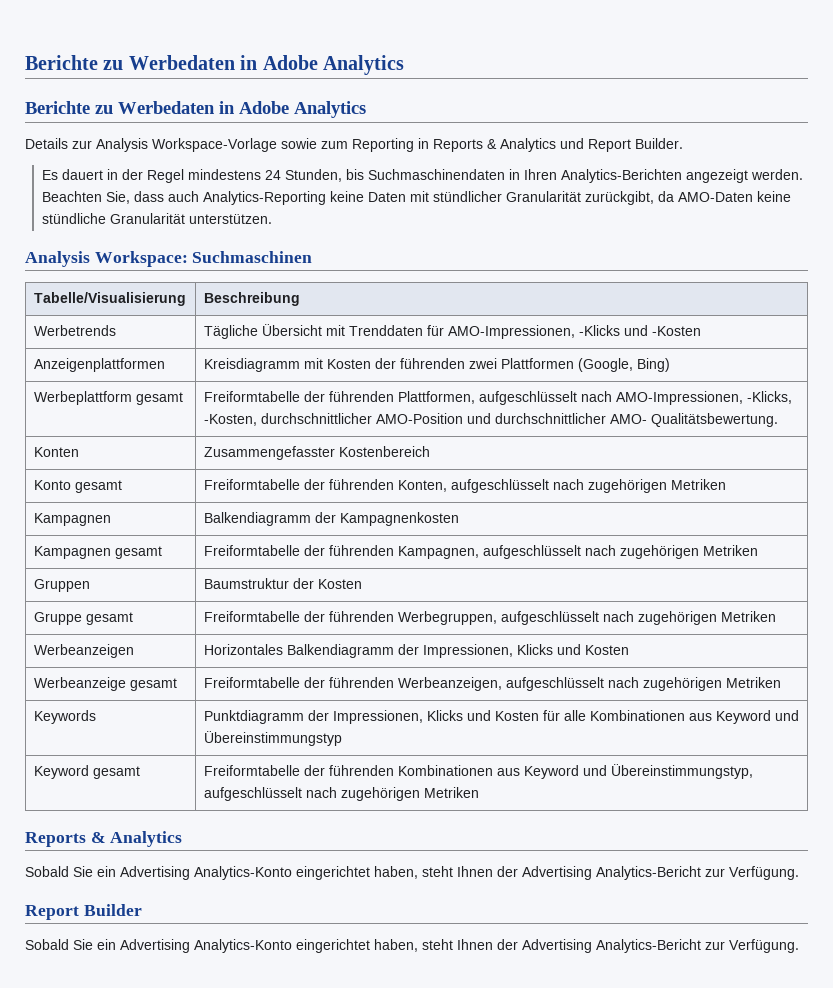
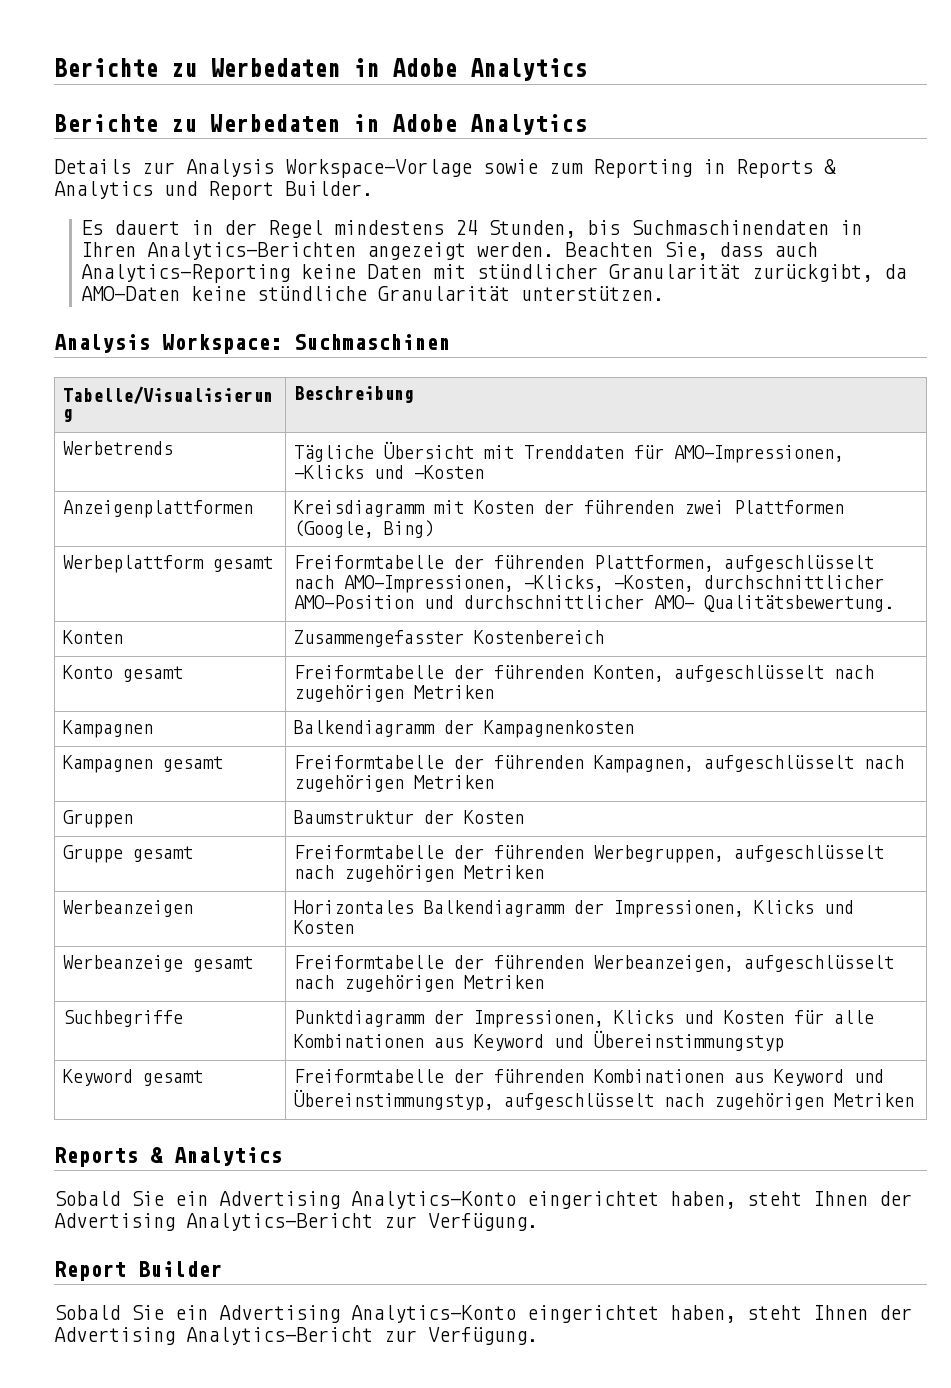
[33,710,96,724] Keywords -> [62,1010,183,1027] Suchbegriffe

